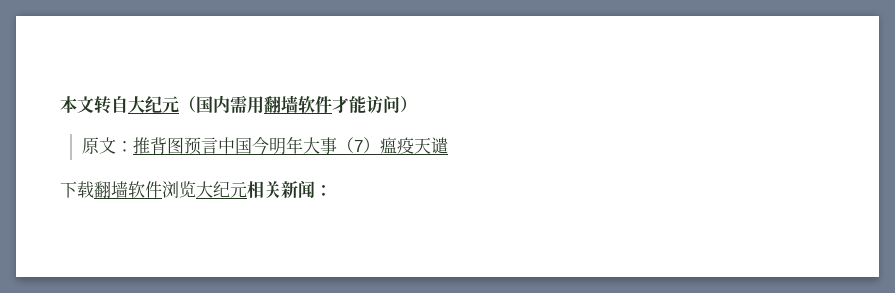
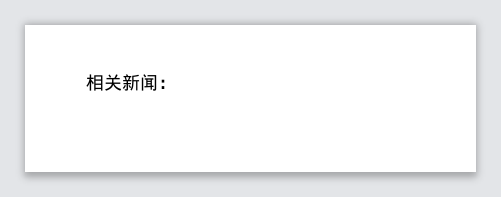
[60,95,417,114] [81,136,448,155] [60,181,247,198] 本文转自大纪元（国内需用翻墙软件才能访问） // 原文：推背图预言中国今明年大事（7）瘟疫天谴 // 下载翻墙软件浏览大纪元 -> (86, 82) none

